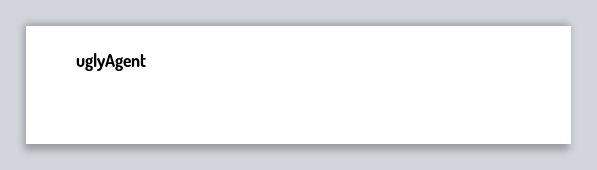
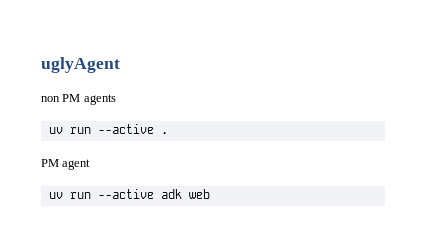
(146, 62) none -> [41,94,116,105] [48,124,168,134] [41,159,91,170] [48,189,210,199] // non PM agents // uv run --active . // PM agent // uv run --active adk web

